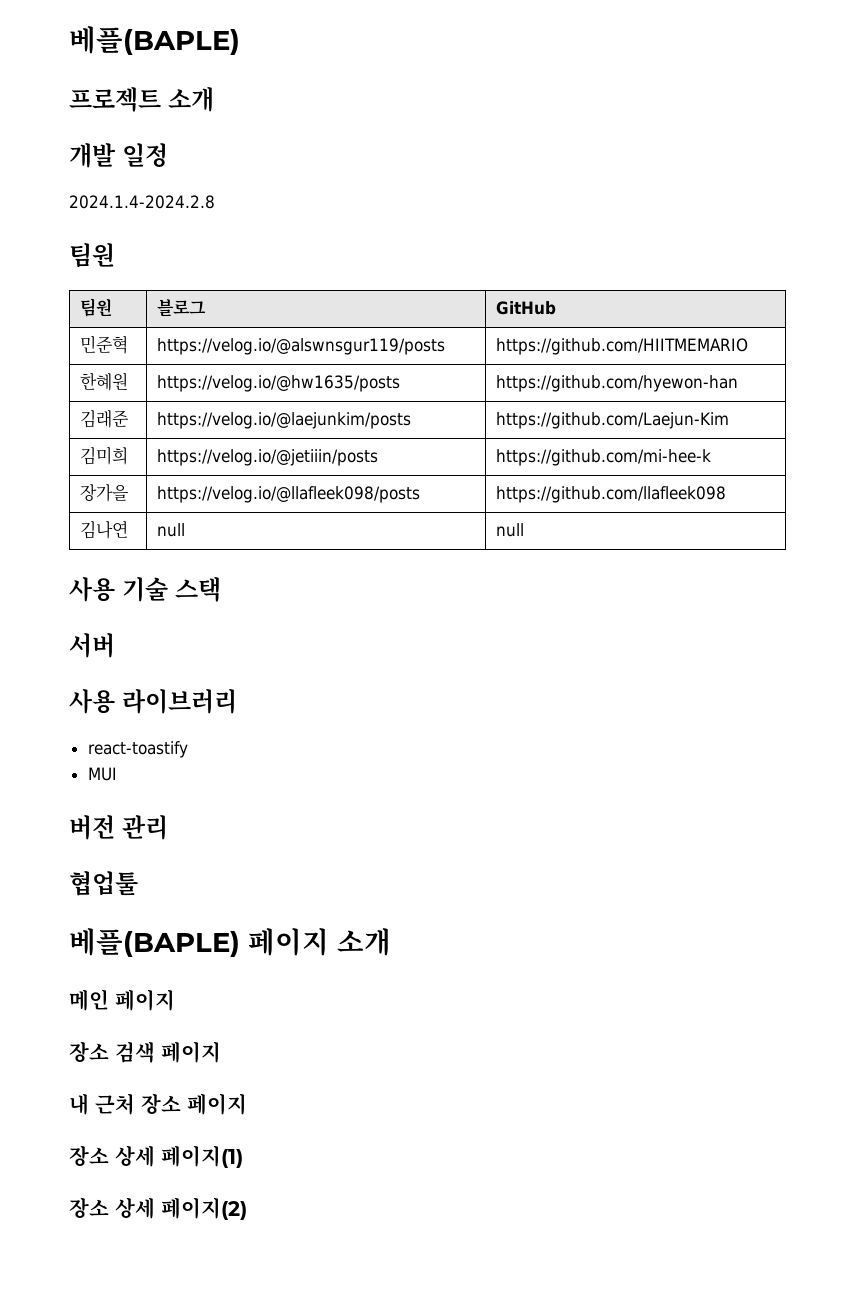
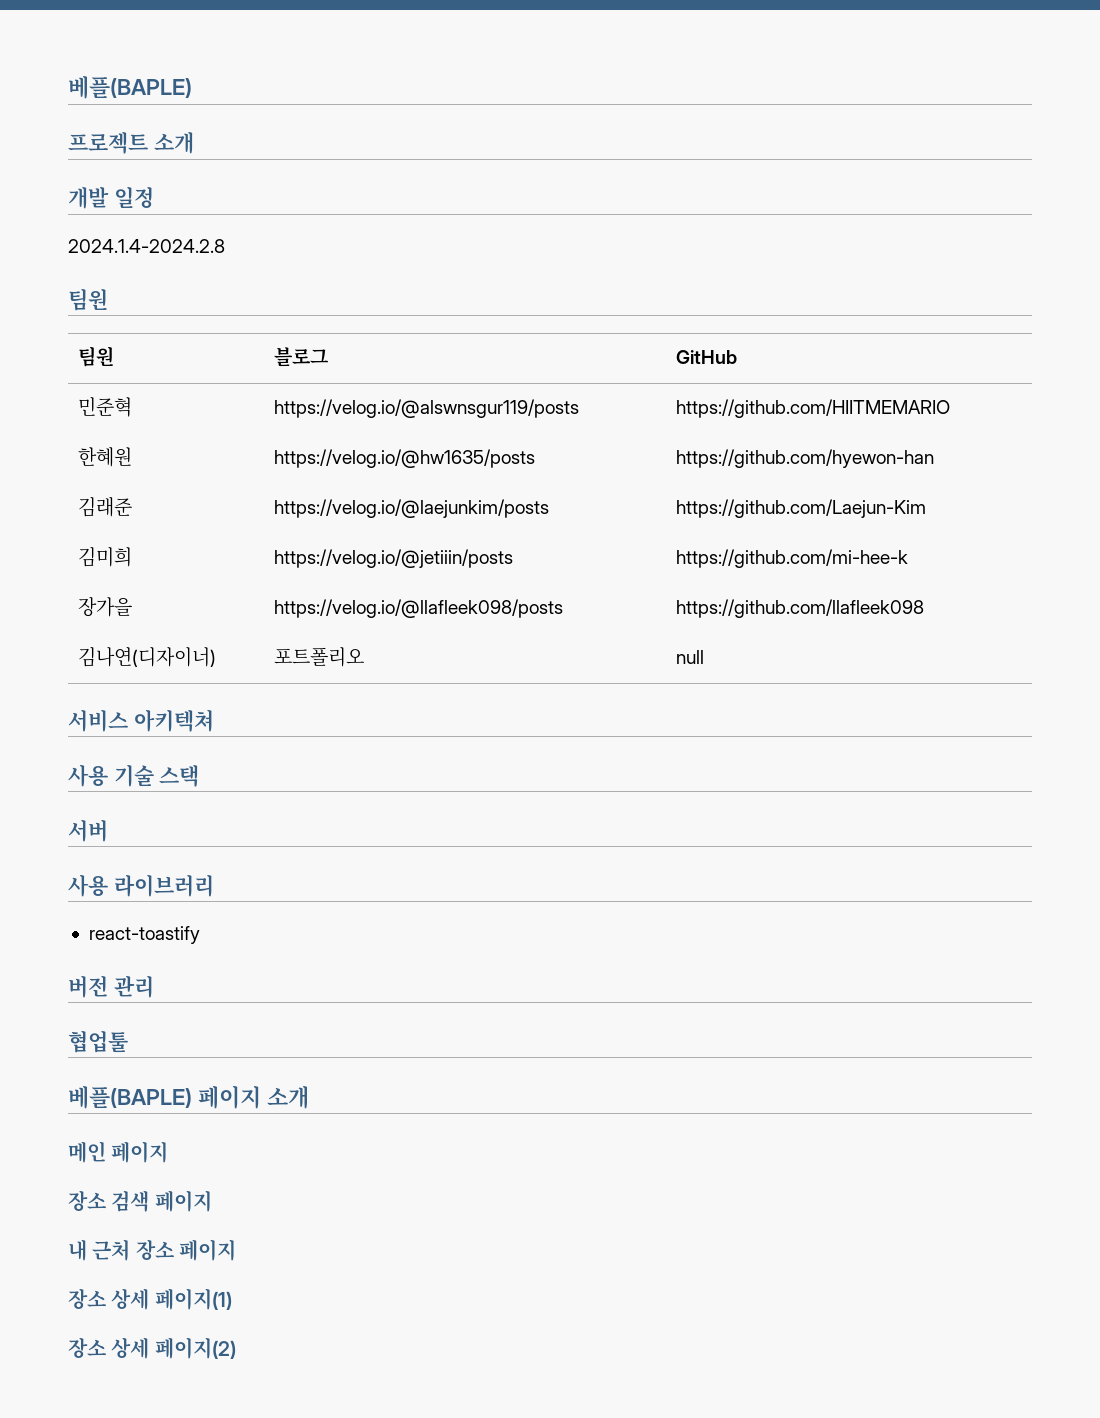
[79,520,128,539] [156,523,185,537] [495,523,524,537] 김나연 | null | null -> [77,647,216,667] [273,647,364,667] [675,650,704,664] [68,709,214,732] 김나연(디자이너) | 포트폴리오 | null // 서비스 아키텍쳐
[87,767,117,781] // MUI -> (200, 935) none

